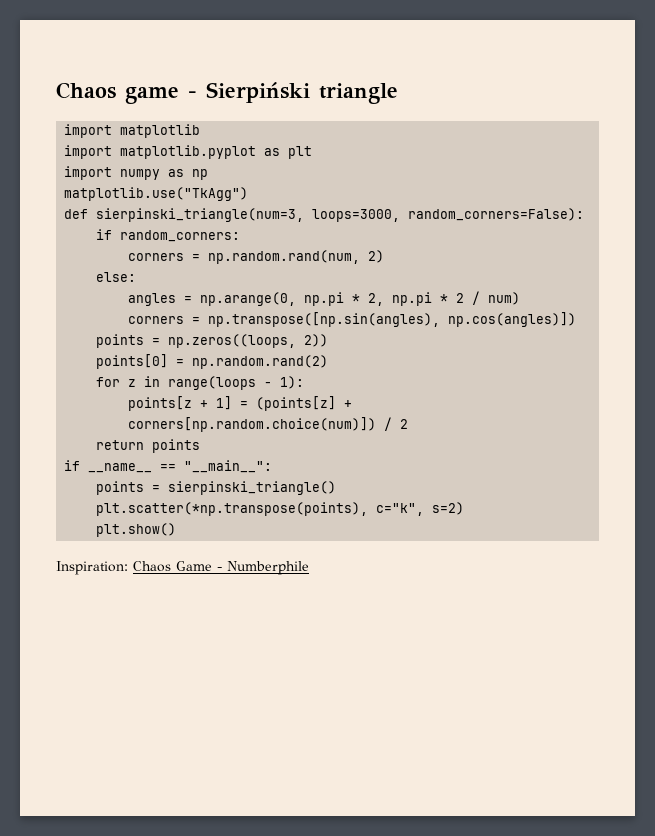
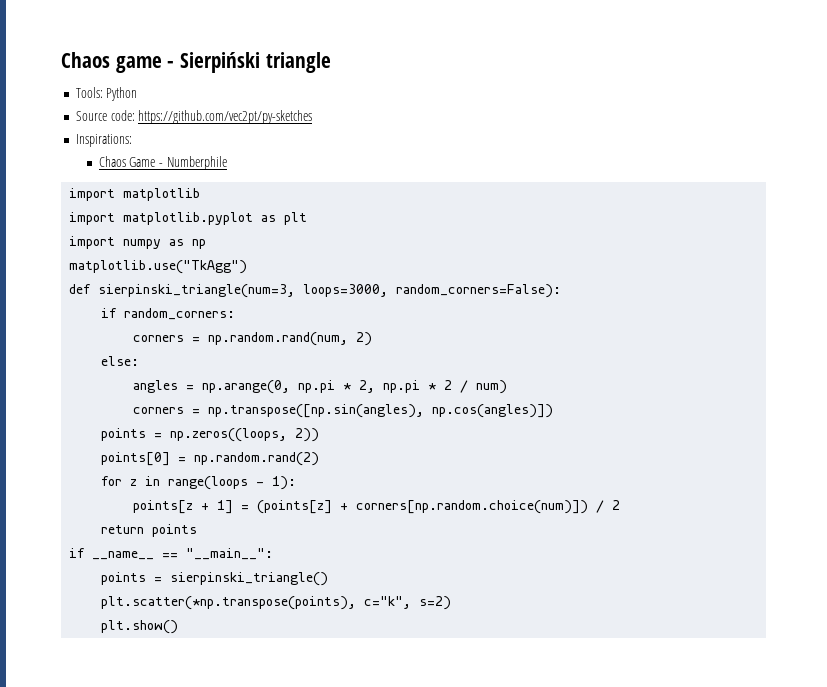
(398, 93) none -> [75,87,138,101] [75,110,313,124] [75,134,132,147] [98,156,227,170] // Tools: Python // Source code: https://github.com/vec2pt/py-sketches // Inspirations: // Chaos Game - Numberphile
[56,561,309,575] // Inspiration: Chaos Game - Numberphile -> (179, 627) none

